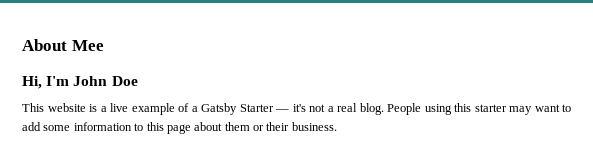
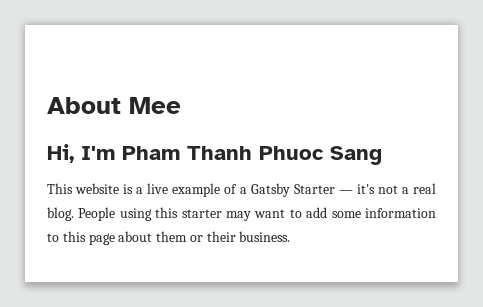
[73,76,138,86] John Doe -> [122,146,382,165] Pham Thanh Phuoc Sang

